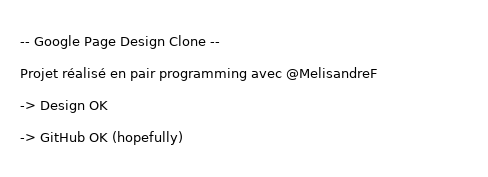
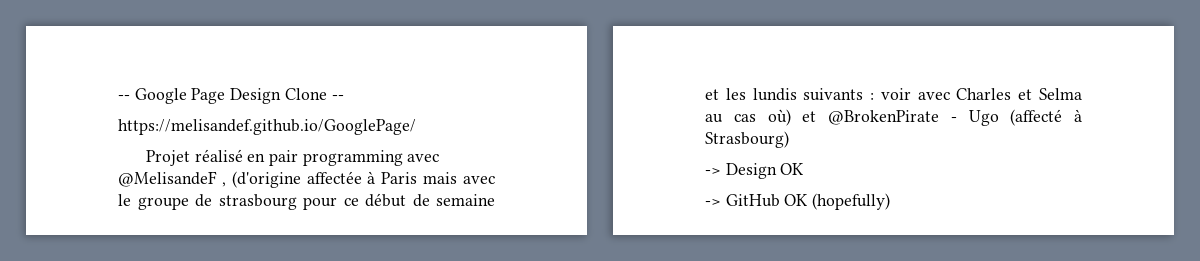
(220, 44) none -> [118,119,416,135] // https://melisandef.github.io/GooglePage/
[286,67,377,80] @MelisandreF -> [118,171,495,188] [118,193,495,210] [705,88,1082,101] [705,109,1082,126] [705,131,789,148] @MelisandeF , (d'origine affectée à Paris mais avec le groupe de strasbourg pour ce début de semaine et les lundis suivants : voir avec Charles et Selma au cas où) et @BrokenPirate - Ugo (affecté à Strasbourg)

